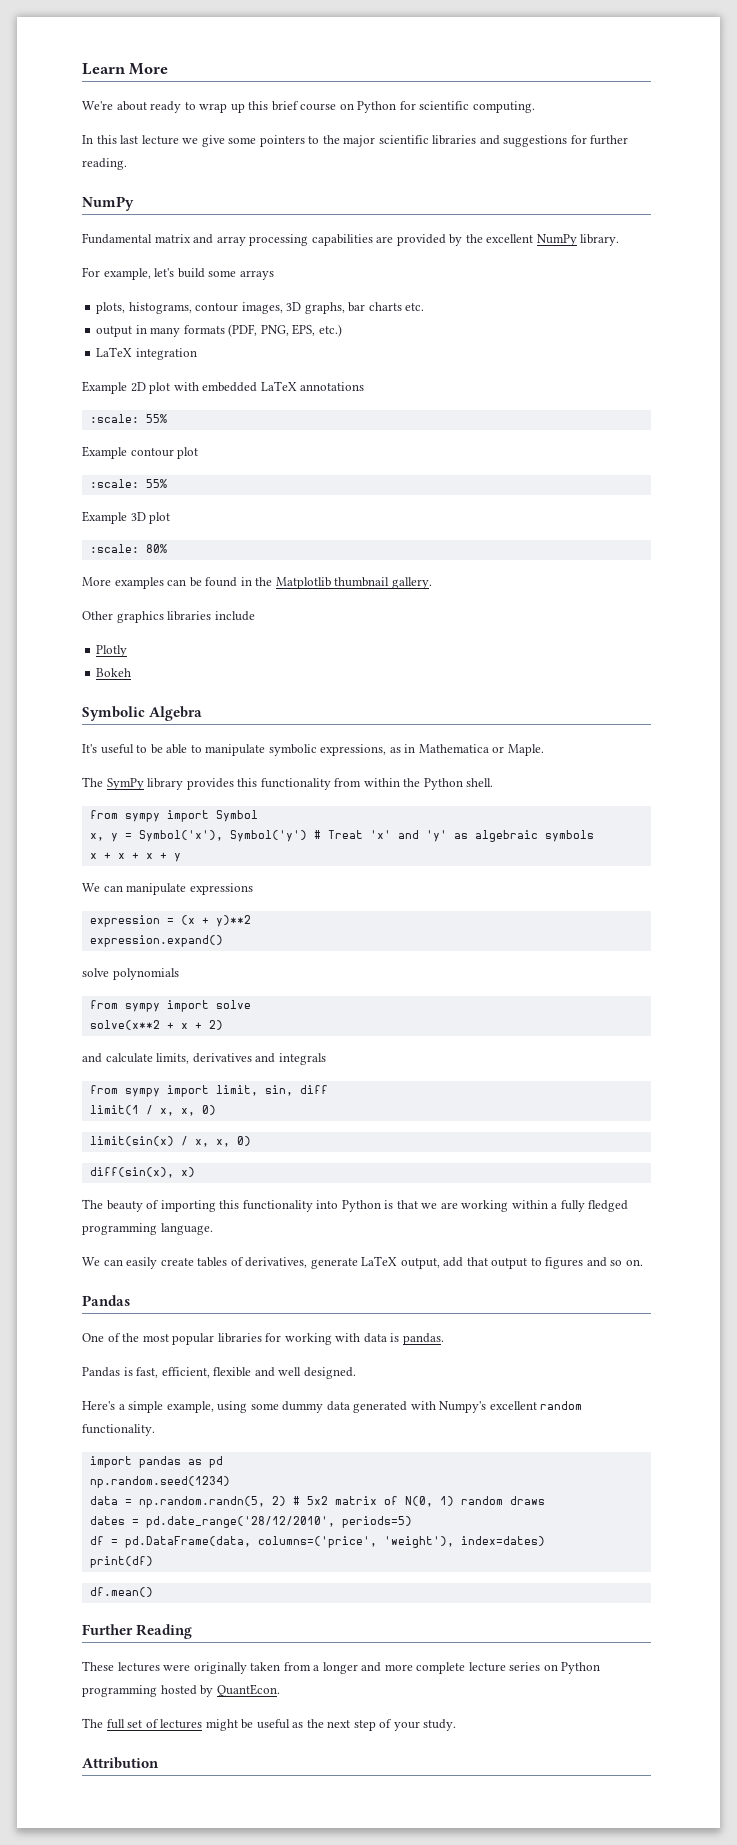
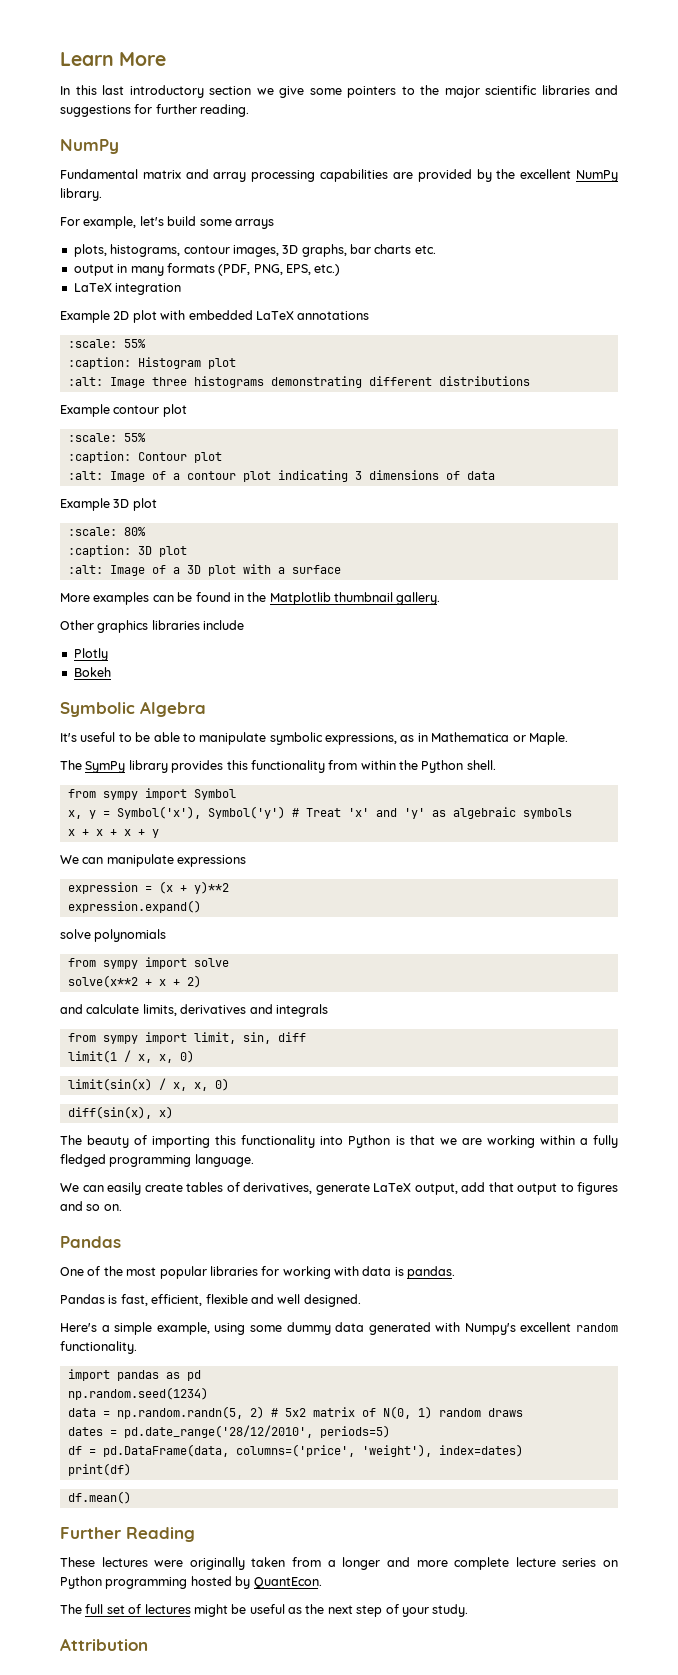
[82,101,535,113] // We're about ready to wrap up this brief course on Python for scientific computing. -> (167, 59) none
[141,135,179,145] lecture -> [129,85,251,98] introductory section
(167, 418) none -> [67,357,236,369] [67,376,530,388] // :caption: Histogram plot // :alt: Image three histograms demonstrating different distributions
(167, 483) none -> [67,451,222,463] [67,470,495,482] // :caption: Contour plot // :alt: Image of a contour plot indicating 3 dimensions of data
(167, 548) none -> [67,545,187,557] [67,564,341,576] // :caption: 3D plot // :alt: Image of a 3D plot with a surface

